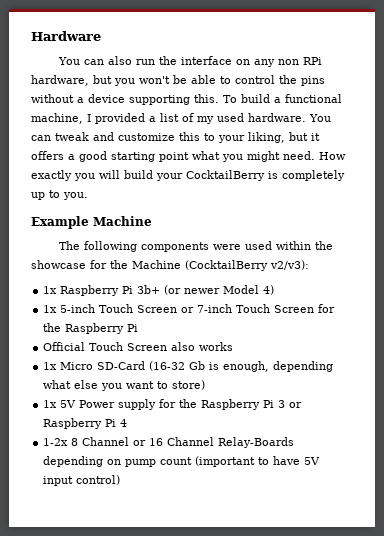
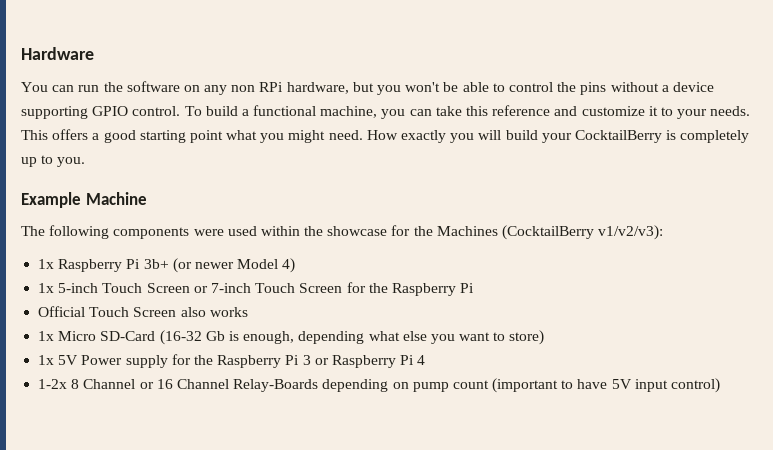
[107,56,132,65] also -> (75, 88) none
[180,56,232,65] interface -> [126,81,180,92] software
[194,94,219,103] this. -> [92,106,181,116] GPIO control.
[87,113,331,124] [31,132,89,141] I provided a list of my used hardware. You can tweak -> [381,105,551,119] you can take this reference
[179,132,200,141] this -> [648,106,658,116] it
[248,132,320,143] liking, but it -> [710,106,751,116] [21,130,48,140] needs. This
[132,260,309,271] Machine (CocktailBerry v2/v3): -> [436,225,664,240] Machines (CocktailBerry v1/v2/v3):

